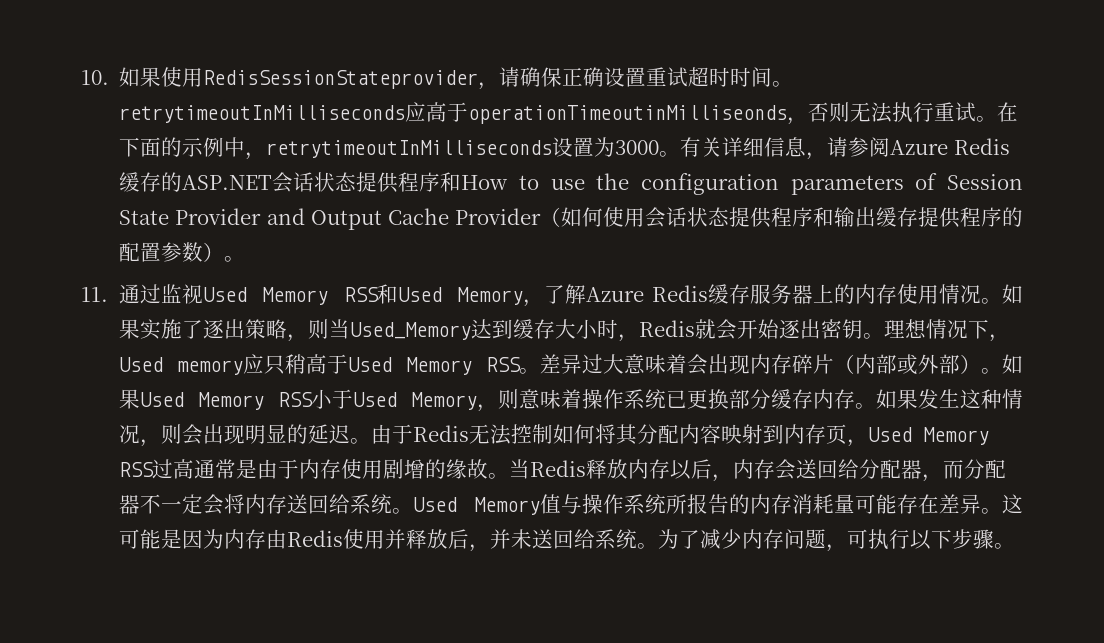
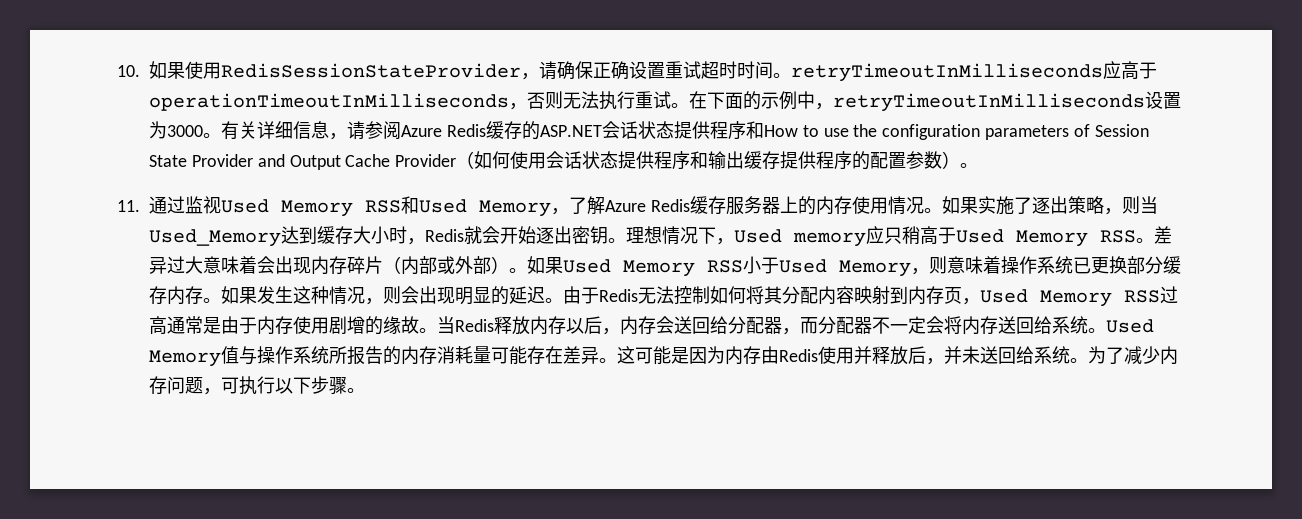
[203,70,479,89] RedisSessionStateprovider -> [221,63,521,78] RedisSessionStateProvider
[119,102,788,124] retrytimeoutInMilliseconds应高于operationTimeoutinMilliseonds -> [791,61,1157,82] [149,93,509,111] retryTimeoutInMilliseconds应高于operationTimeoutInMilliseconds
[266,140,553,158] retrytimeoutInMilliseconds -> [833,93,1145,112] retryTimeoutInMilliseconds

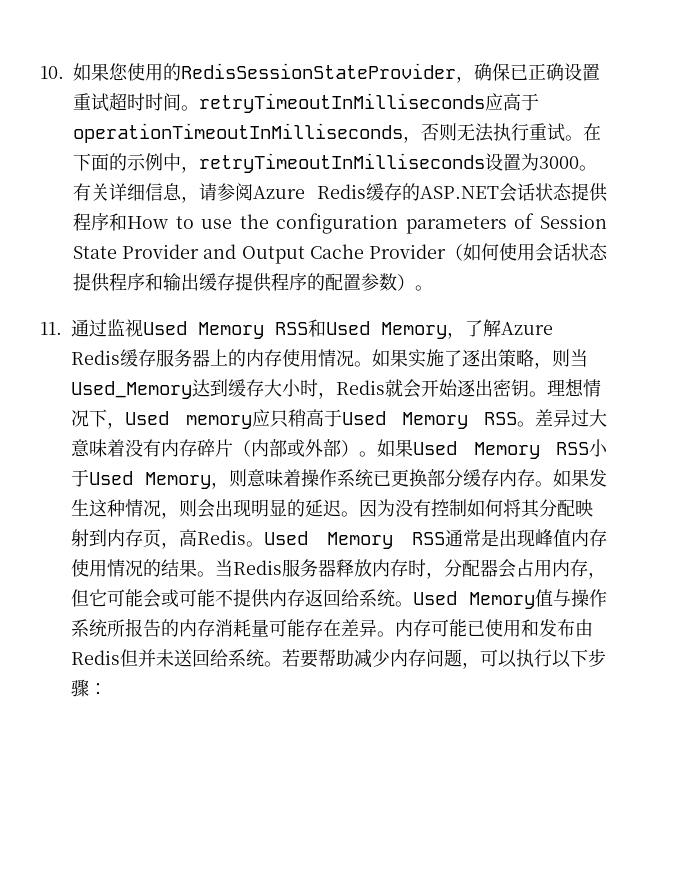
[185,61,593,80] 使用RedisSessionStateProvider，请确保 -> [109,63,528,83] 您使用的RedisSessionStateProvider，确保已
[257,256,311,274] 会出现 -> [125,439,162,457] 没有
[563,286,674,304] 由于Redis无法 -> [359,499,432,517] 因为没有
[818,286,854,305] 内容 -> (576, 508) none
[980,286,1178,307] [149,316,419,335] Used Memory RSS过高通常是由于内存使用剧增的缘故 -> [179,529,607,549] [71,559,198,577] 高Redis。Used Memory RSS通常是出现峰值内存使用情况的结果
(494, 325) none -> [282,559,337,577] 服务器
[566,316,1016,335] 以后，内存会送回给分配器，而分配器不一定会将内存送 -> [408,559,607,579] [71,589,324,608] 时，分配器会占用内存，但它可能会或可能不提供内存返
[617,346,944,365] 这可能是因为内存由Redis使用并释放后， -> [395,619,594,637] [71,649,139,667] 内存可能已使用和发布由Redis但
[1088,346,1124,364] 为了 -> [282,649,355,668] 若要帮助
(239, 385) none -> [498,650,518,668] 以
[347,388,365,393] 。 -> [89,683,108,695] ：

